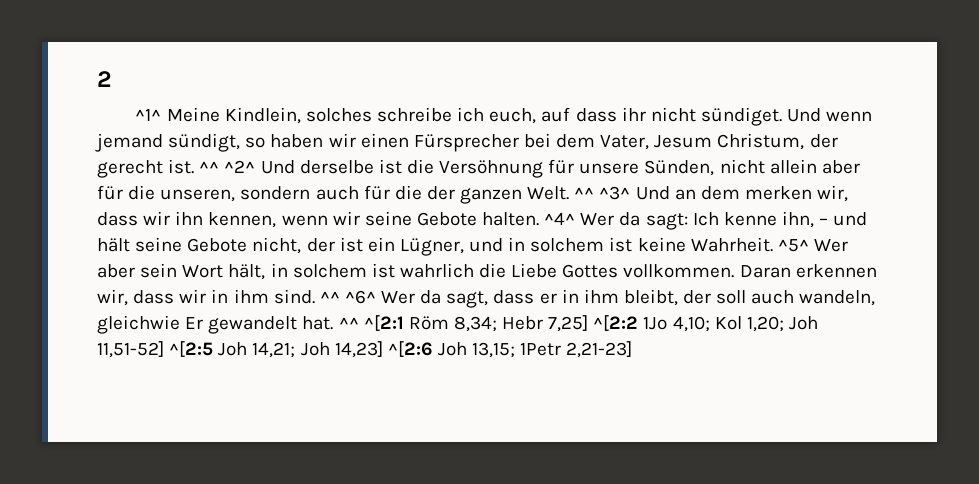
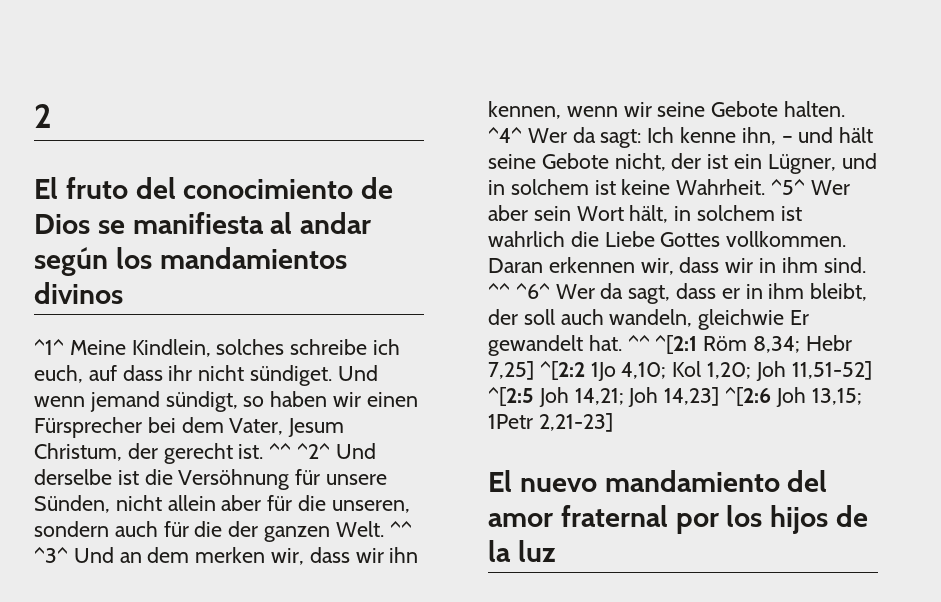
(112, 79) none -> [34,177,394,199] [34,212,372,234] [34,247,347,276] [34,282,123,304] // El fruto del conocimiento de Dios se manifiesta al andar según los mandamientos divinos
(633, 349) none -> [488,470,828,492] [488,505,869,534] [488,540,556,562] // El nuevo mandamiento del amor fraternal por los hijos de la luz

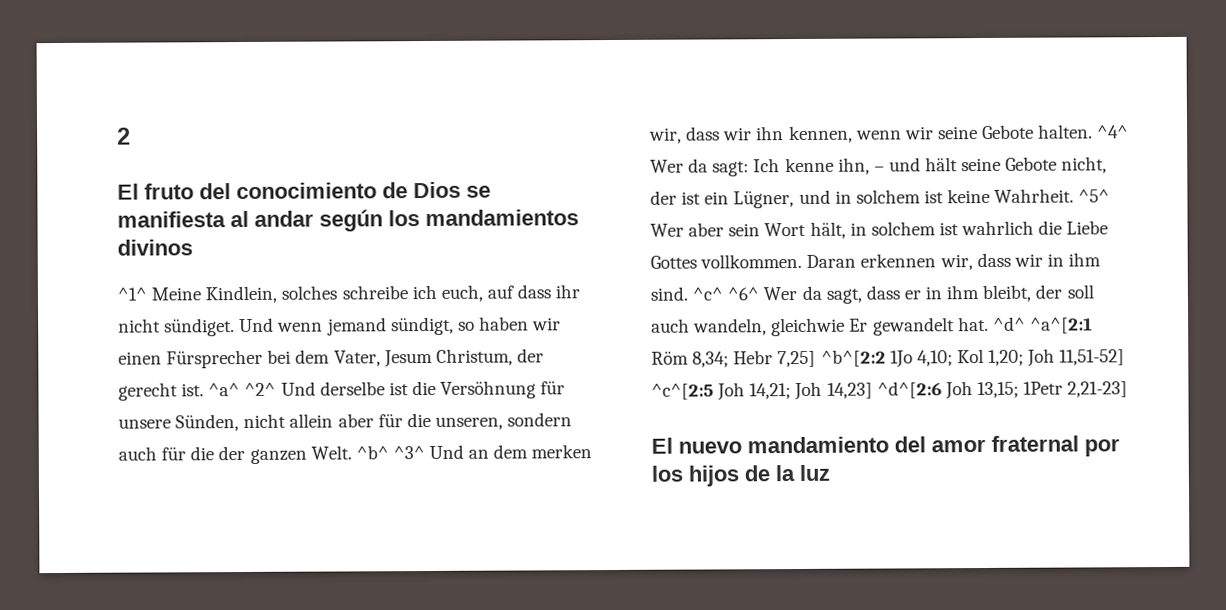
[269,443,292,459] ^^ -> [208,383,241,397] ^a^
[389,521,412,537] ^^ -> [355,445,389,460] ^b^
[488,283,510,299] ^^ -> [692,287,724,301] ^c^
[627,335,698,354] ^^ ^[2:1 -> [992,316,1093,334] ^d^ ^a^[2:1
[539,361,585,380] ^[2:2 -> [820,349,886,367] ^b^[2:2
[488,387,534,406] ^[2:5 -> [651,383,714,400] ^c^[2:5
[725,387,772,406] ^[2:6 -> [876,381,942,399] ^d^[2:6

